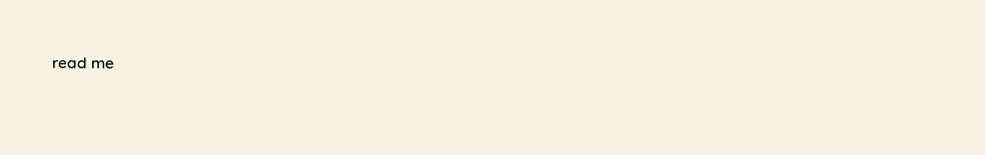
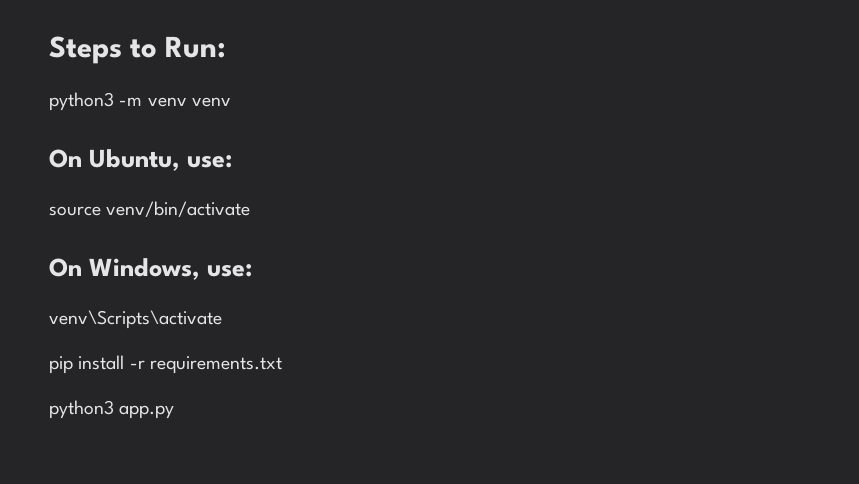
[52,57,116,69] read me -> [49,36,227,64] [49,92,231,111] [49,149,233,171] [49,201,251,217] [49,258,253,280] [49,310,222,329] [49,355,282,374] [49,400,175,419] Steps to Run: // python3 -m venv venv // On Ubuntu, use: // source venv/bin/activate // On Windows, use: // venv\Scripts\activate // pip install -r requirements.txt // python3 app.py

